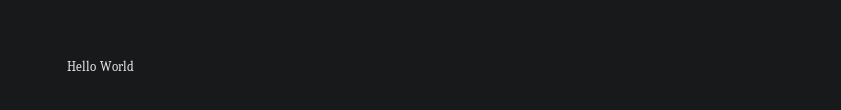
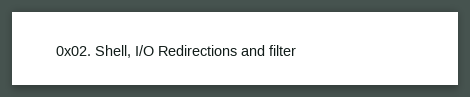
[67,60,134,71] Hello World -> [56,45,296,58] 0x02. Shell, I/O Redirections and filter

